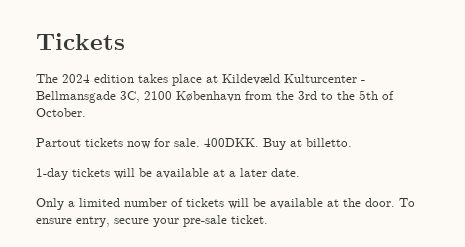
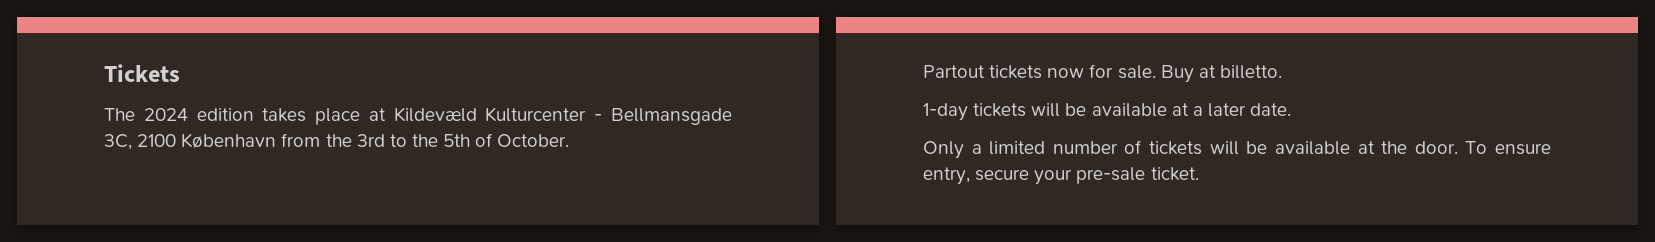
[204,138,259,147] 400DKK. -> (1156, 72) none

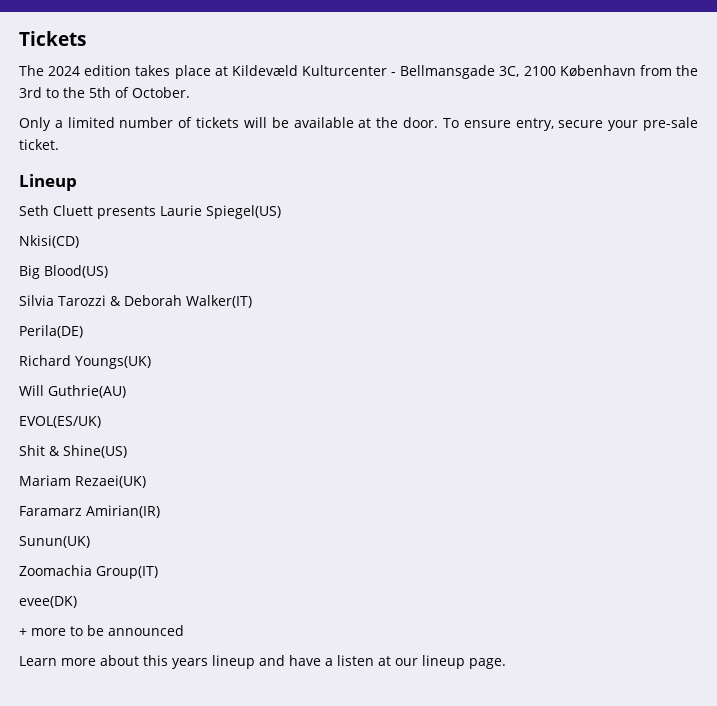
[923,64,1282,83] [923,103,1292,121] // Partout tickets now for sale. Buy at billetto. // 1-day tickets will be available at a later date. -> (190, 92) none
(1199, 174) none -> [19,174,77,191] [19,205,281,219] [19,235,79,248] [19,265,108,279] [19,295,252,308] [19,325,83,338] [19,355,151,369] [19,385,126,398] [19,416,101,428] [19,445,127,458] [19,475,146,488] [19,505,160,518] [19,536,90,548] [19,565,158,579] [19,596,77,608] [19,625,184,636] [19,655,506,669] // Lineup // Seth Cluett presents Laurie Spiegel(US) // Nkisi(CD) // Big Blood(US) // Silvia Tarozzi & Deborah Walker(IT) // Perila(DE) // Richard Youngs(UK) // Will Guthrie(AU) // EVOL(ES/UK) // Shit & Shine(US) // Mariam Rezaei(UK) // Faramarz Amirian(IR) // Sunun(UK) // Zoomachia Group(IT) // evee(DK) // + more to be announced // Learn more about this years lineup and have a listen at our lineup page.

